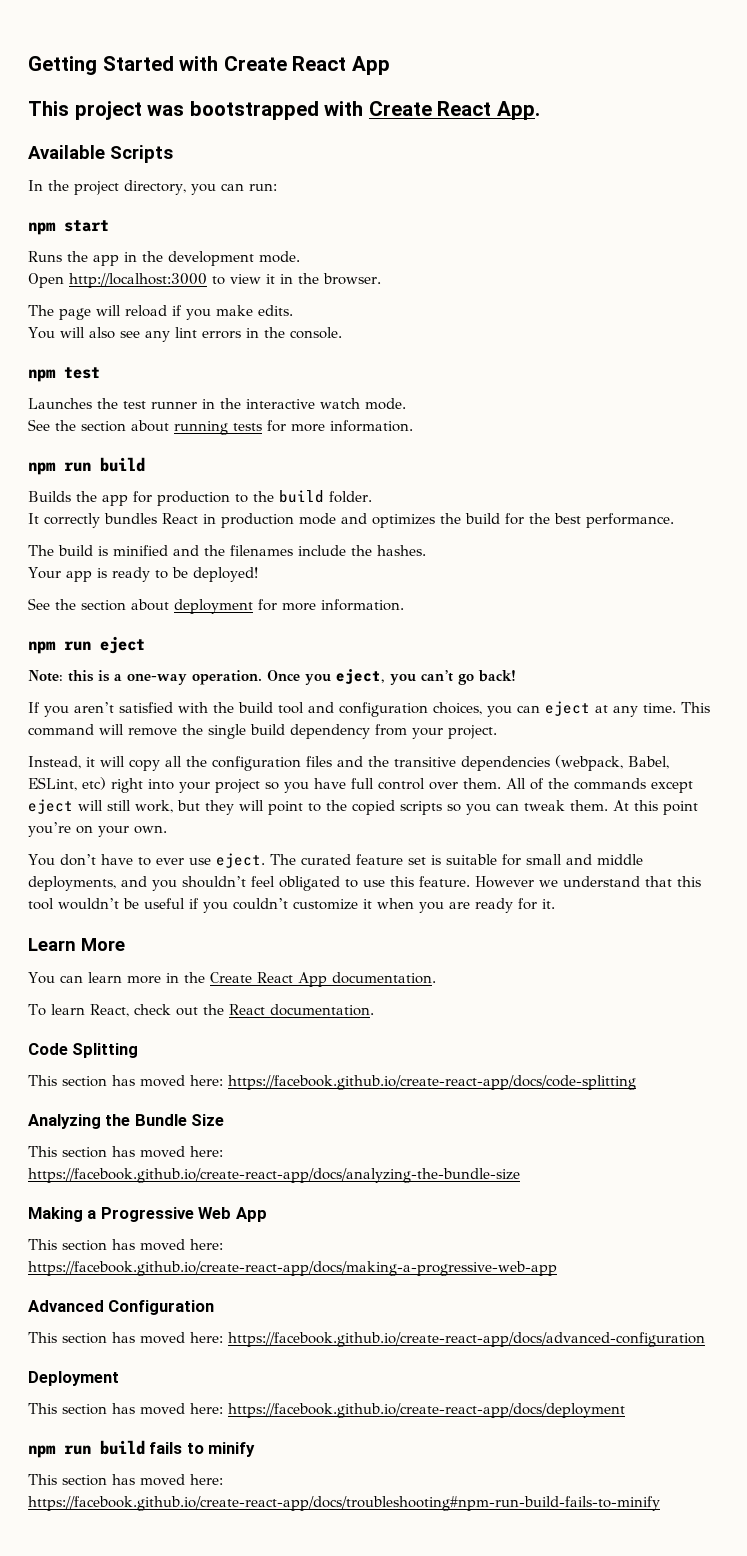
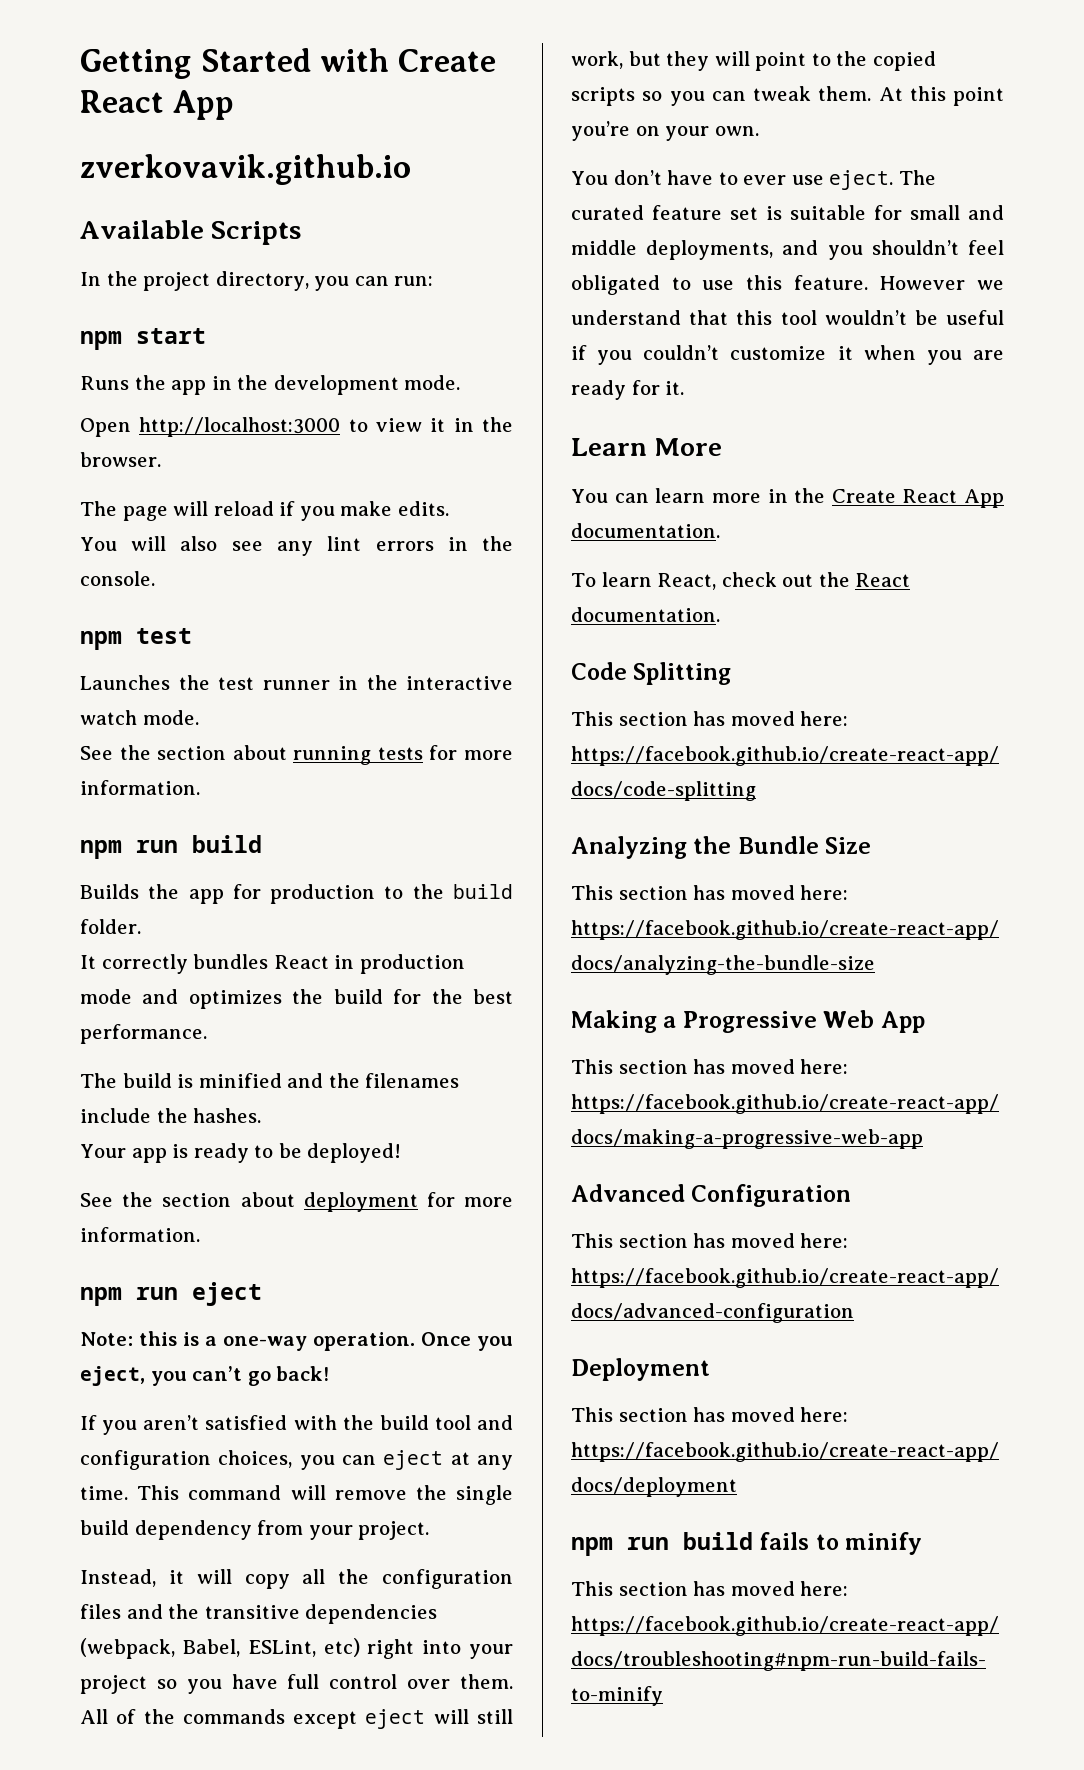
[28,101,540,120] This project was bootstrapped with Create React App. -> [80,154,411,185] zverkovavik.github.io

